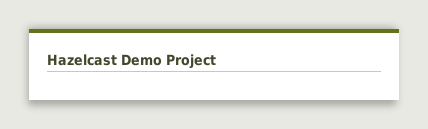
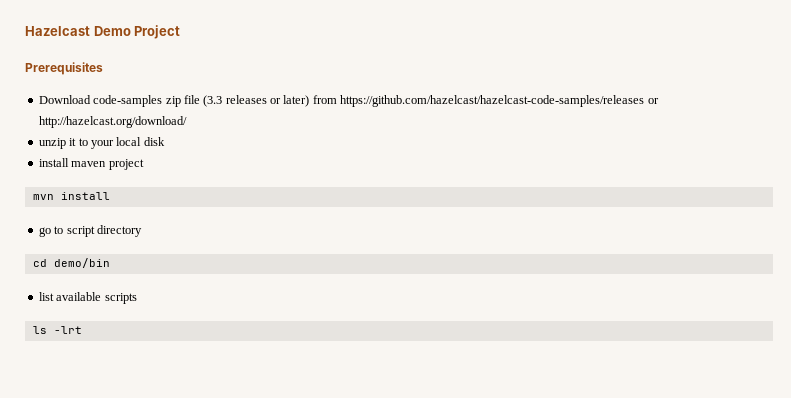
(216, 61) none -> [25,62,103,75] [38,95,659,107] [38,116,187,128] [38,137,165,149] [38,158,144,170] [32,192,110,200] [38,225,142,237] [32,258,110,268] [38,292,137,304] [32,326,82,334] // Prerequisites // Download code-samples zip file (3.3 releases or later) from https://github.com/hazelcast/hazelcast-code-samples/releases or http://hazelcast.org/download/ // unzip it to your local disk // install maven project // mvn install // go to script directory // cd demo/bin // list available scripts // ls -lrt

